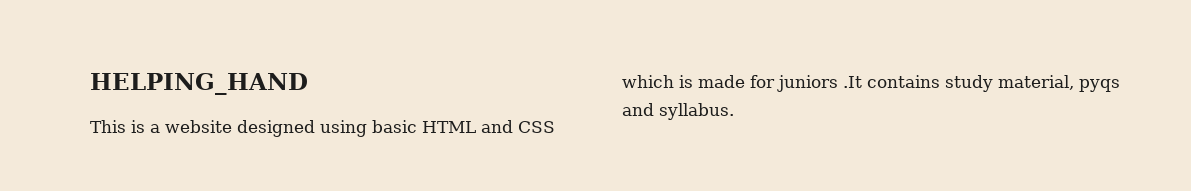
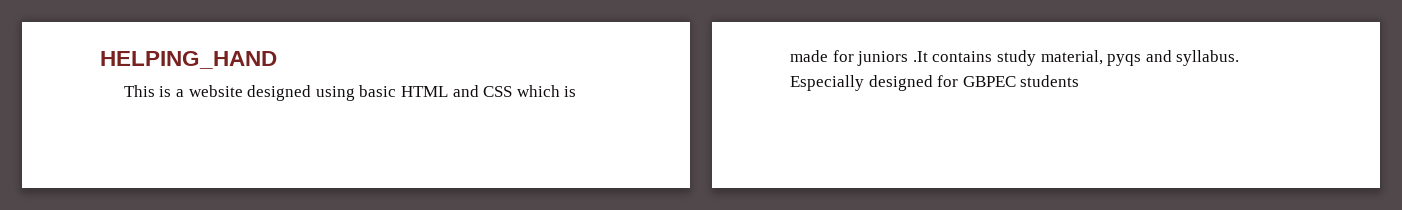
(734, 111) none -> [790,75,1080,91] Especially designed for GBPEC students

